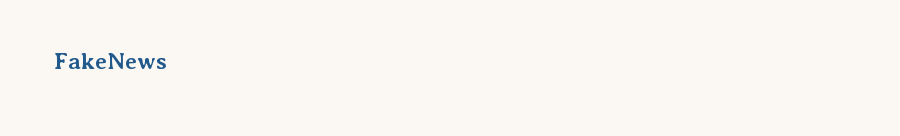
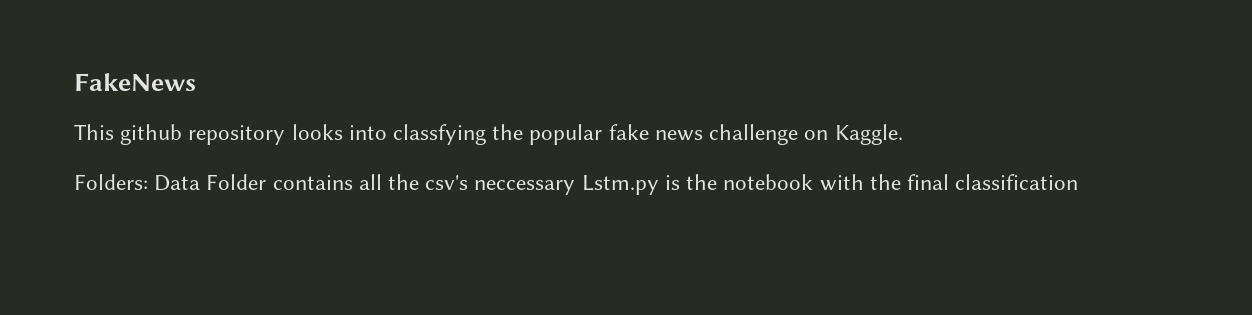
(167, 61) none -> [74,124,903,145] [74,174,1079,195] // This github repository looks into classfying the popular fake news challenge on Kaggle. // Folders: Data Folder contains all the csv's neccessary Lstm.py is the notebook with the final classification

